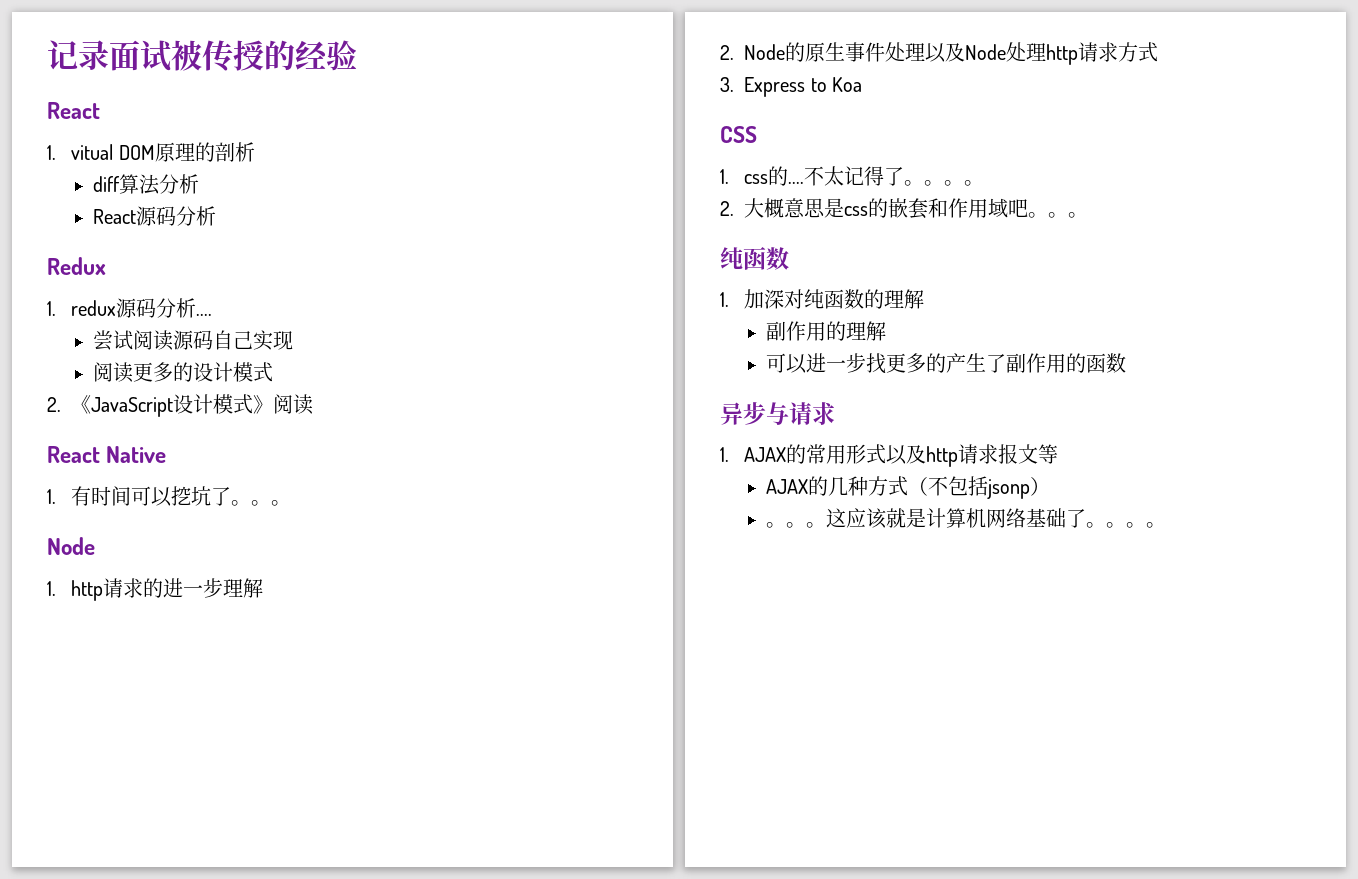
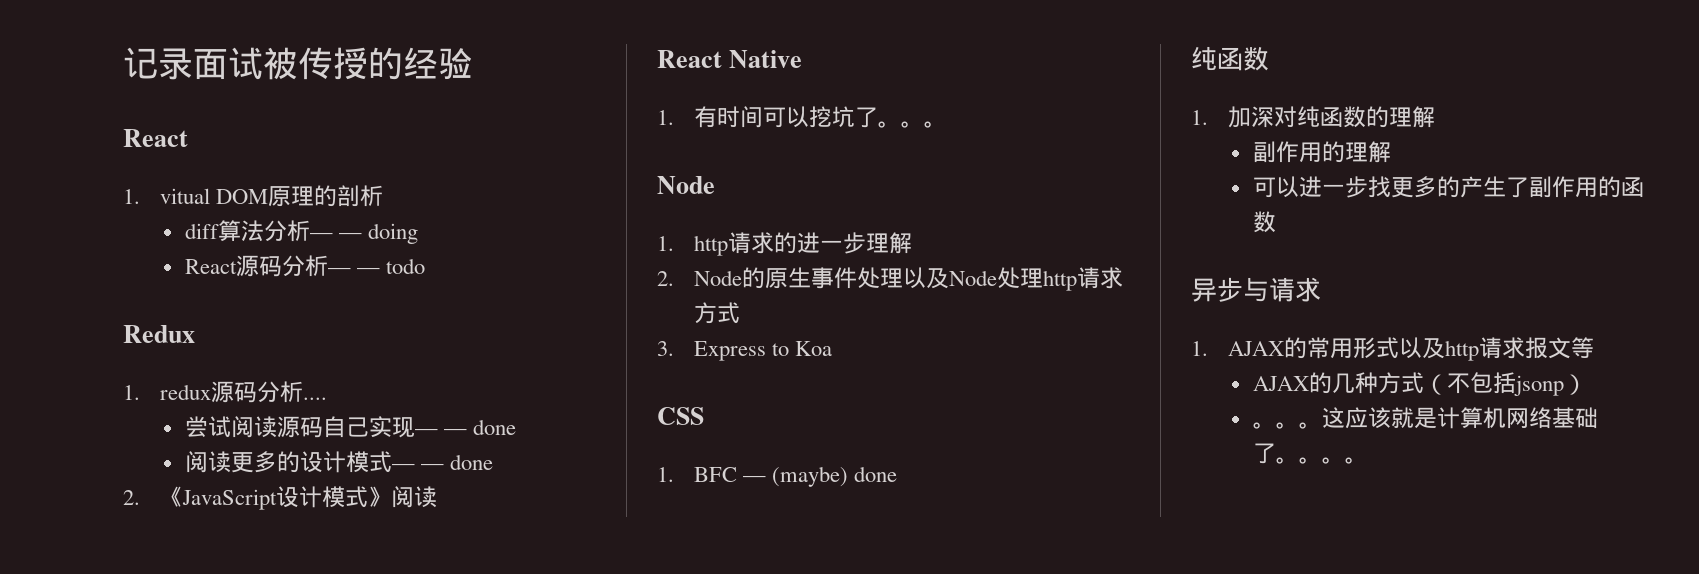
(200, 184) none -> [309,223,418,244] — — doing
(217, 216) none -> [327,258,425,274] — — todo
(294, 340) none -> [414,419,516,435] — — done
(274, 372) none -> [391,454,493,470] — — done
[744,166,985,186] [720,198,1089,219] css的....不太记得了。。。。 // 2.大概意思是css的嵌套和作用域吧。。。 -> [693,466,898,487] BFC — (maybe) done

